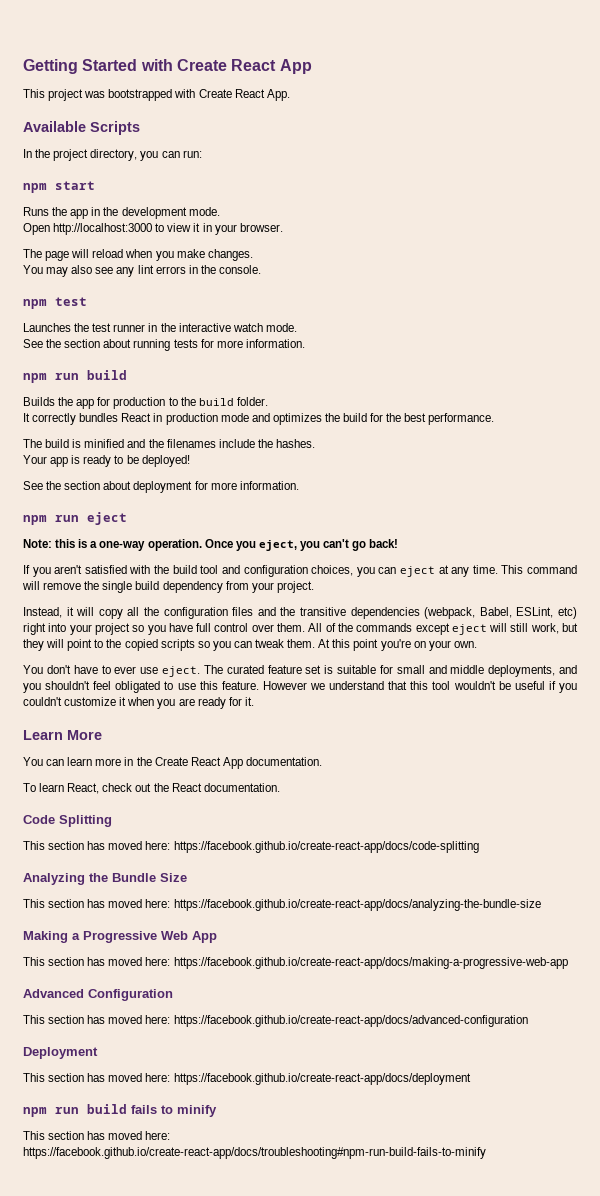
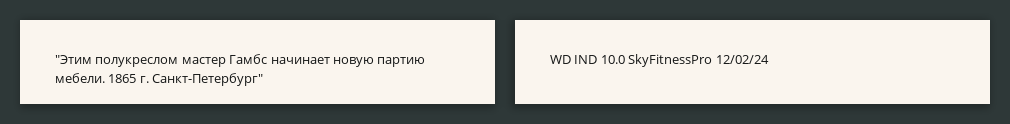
[23,59,312,74] [23,89,290,101] [23,121,140,135] [23,149,202,161] [23,181,95,193] [23,207,220,219] [23,223,283,235] [23,249,253,261] [23,265,261,277] [23,297,87,309] [23,323,297,332] [23,339,305,351] [23,370,127,383] [23,397,268,409] [23,413,495,425] [23,439,315,448] [23,455,190,467] [23,481,299,493] [23,512,127,525] [23,539,399,551] [23,565,577,577] [22,581,314,593] [23,607,578,619] [23,623,579,635] [23,639,477,651] [23,665,577,677] [23,681,577,693] [23,697,254,709] [23,730,102,740] [23,757,322,769] [23,783,280,794] [23,815,112,827] [23,841,479,853] [23,873,187,885] [23,899,541,911] [23,931,217,943] [23,957,568,969] [23,989,173,1001] [23,1015,528,1027] [23,1047,98,1059] [23,1073,471,1085] [23,1104,217,1117] [23,1131,171,1140] [23,1147,486,1159] Getting Started with Create React App // This project was bootstrapped with Create React App. // Available Scripts // In the project directory, you can run: // npm start // Runs the app in the development mode. // Open http://localhost:3000 to view it in your browser. // The page will reload when you make changes. // You may also see any lint errors in the console. // npm test // Launches the test runner in the interactive watch mode. // See the section about running tests for more information. // npm run build // Builds the app for production to the build folder. // It correctly bundles React in production mode and optimizes the build for the best performance. // The build is minified and the filenames include the hashes. // Your app is ready to be deployed! // See the section about deployment for more information. // npm run eject // Note: this is a one-way operation. Once you eject, you can't go back! // If you aren't satisfied with the build tool and configuration choices, you can eject at any time. This command will remove the single build dependency from your project. // Instead, it will copy all the configuration files and the transitive dependencies (webpack, Babel, ESLint, etc) right into your project so you have full control over them. All of the commands except eject will still work, but they will point to the copied scripts so you can tweak them. At this point you're on your own. // You don't have to ever use eject. The curated feature set is suitable for small and middle deployments, and you shouldn't feel obligated to use this feature. However we understand that this tool wouldn't be useful if you couldn't customize it when you are ready for it. // Learn More // You can learn more in the Create React App documentation. // To learn React, check out the React documentation. // Code Splitting // This section has moved here: https://facebook.github.io/create-react-app/docs/code-splitting // Analyzing the Bundle Size // This section has moved here: https://facebook.github.io/create-react-app/docs/analyzing-the-bundle-size // Making a Progressive Web App // This section has moved here: https://facebook.github.io/create-react-app/docs/making-a-progressive-web-app // Advanced Configuration // This section has moved here: https://facebook.github.io/create-react-app/docs/advanced-configuration // Deployment // This section has moved here: https://facebook.github.io/create-react-app/docs/deployment // npm run build fails to minify // This section has moved here: https://facebook.github.io/create-react-app/docs/troubleshooting#npm-run-build-fails-to-minify -> [55,54,426,67] [55,73,264,86] [550,54,769,67] "Этим полукреслом мастер Гамбс начинает новую партию мебели. 1865 г. Санкт-Петербург" // WD IND 10.0 SkyFitnessPro 12/02/24

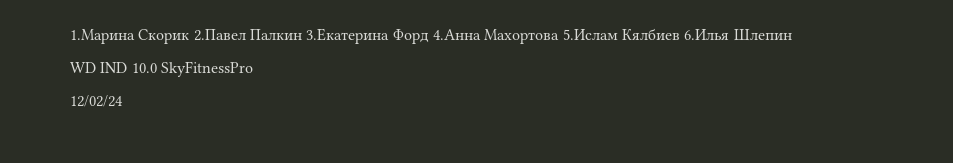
[55,54,426,67] [55,73,264,86] "Этим полукреслом мастер Гамбс начинает новую партию мебели. 1865 г. Санкт-Петербург" -> [70,28,792,44] 1.Марина Скорик 2.Павел Палкин 3.Екатерина Форд 4.Анна Махортова 5.Ислам Кялбиев 6.Илья Шлепин
(713, 60) none -> (253, 69) //

